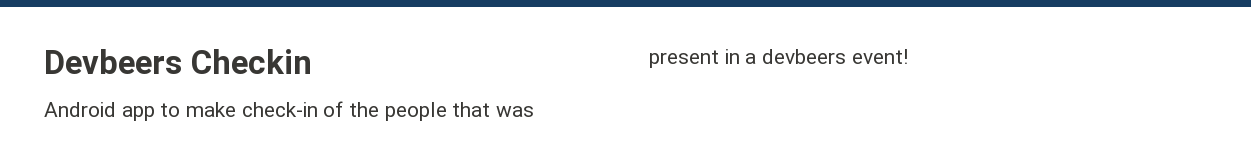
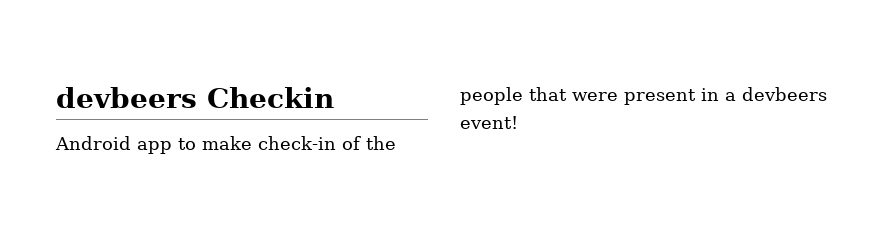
[44,49,182,74] Devbeers -> [56,87,197,108] devbeers
[496,106,535,117] was -> [572,92,618,101] were

